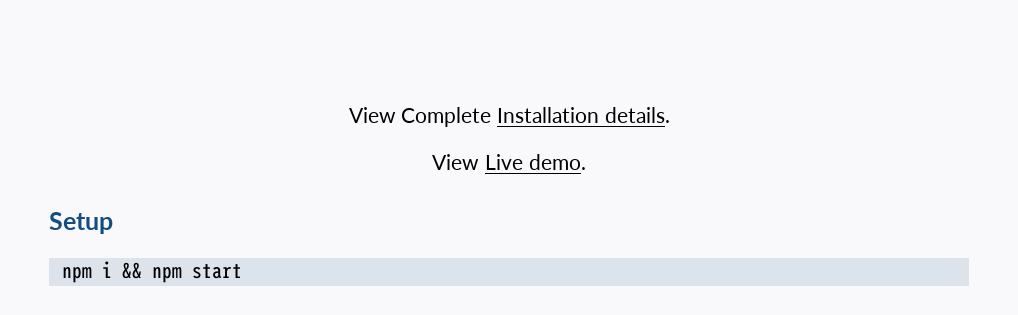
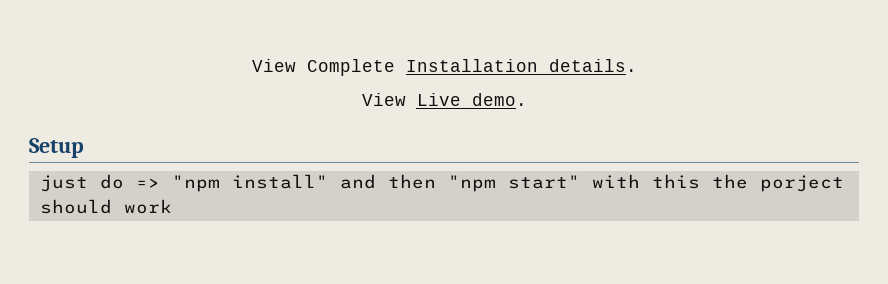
[61,261,242,283] npm i && npm start -> [39,174,844,192] [39,199,172,214] just do => "npm install" and then "npm start" with this the porject should work

